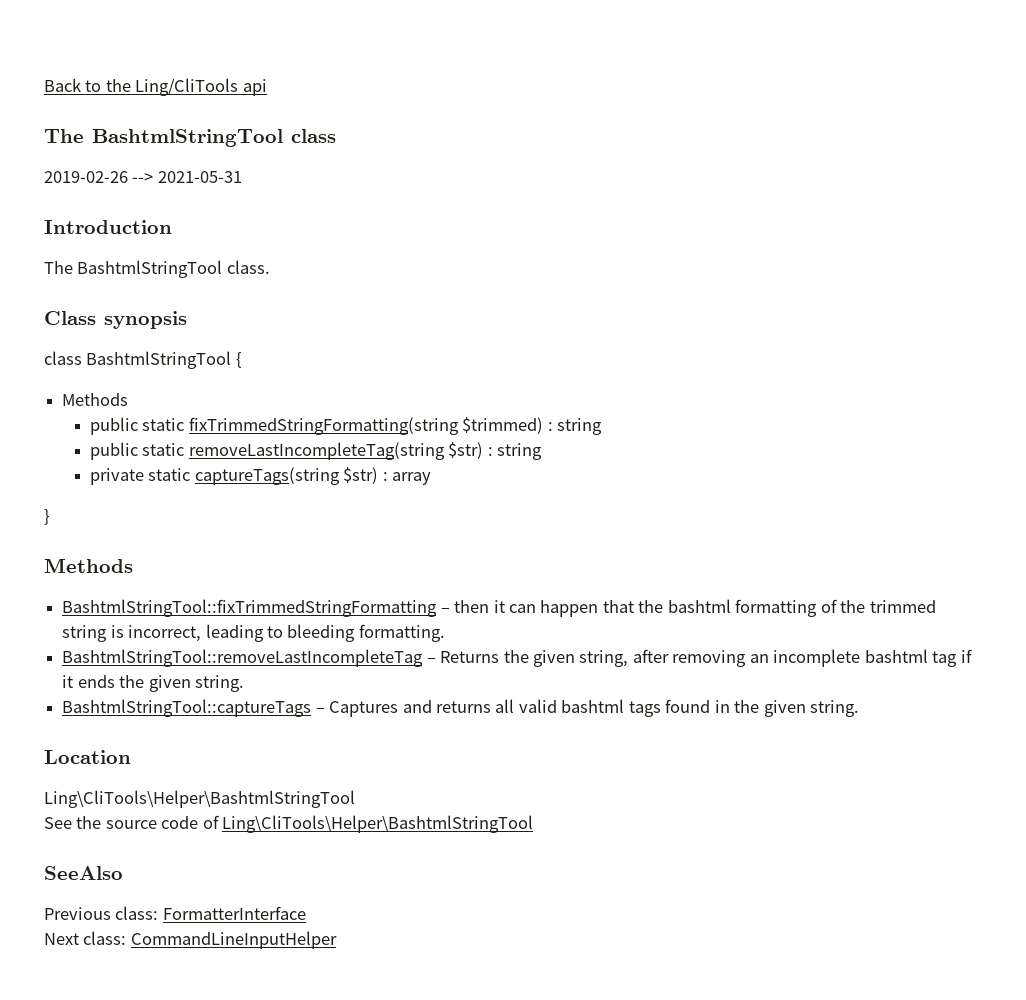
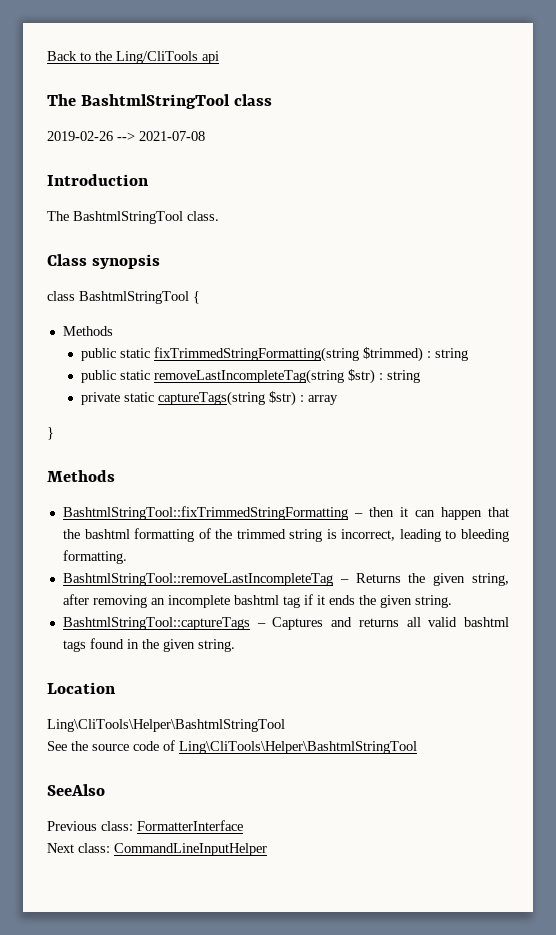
[157,171,242,183] 2021-05-31 -> [139,131,205,141] 2021-07-08

